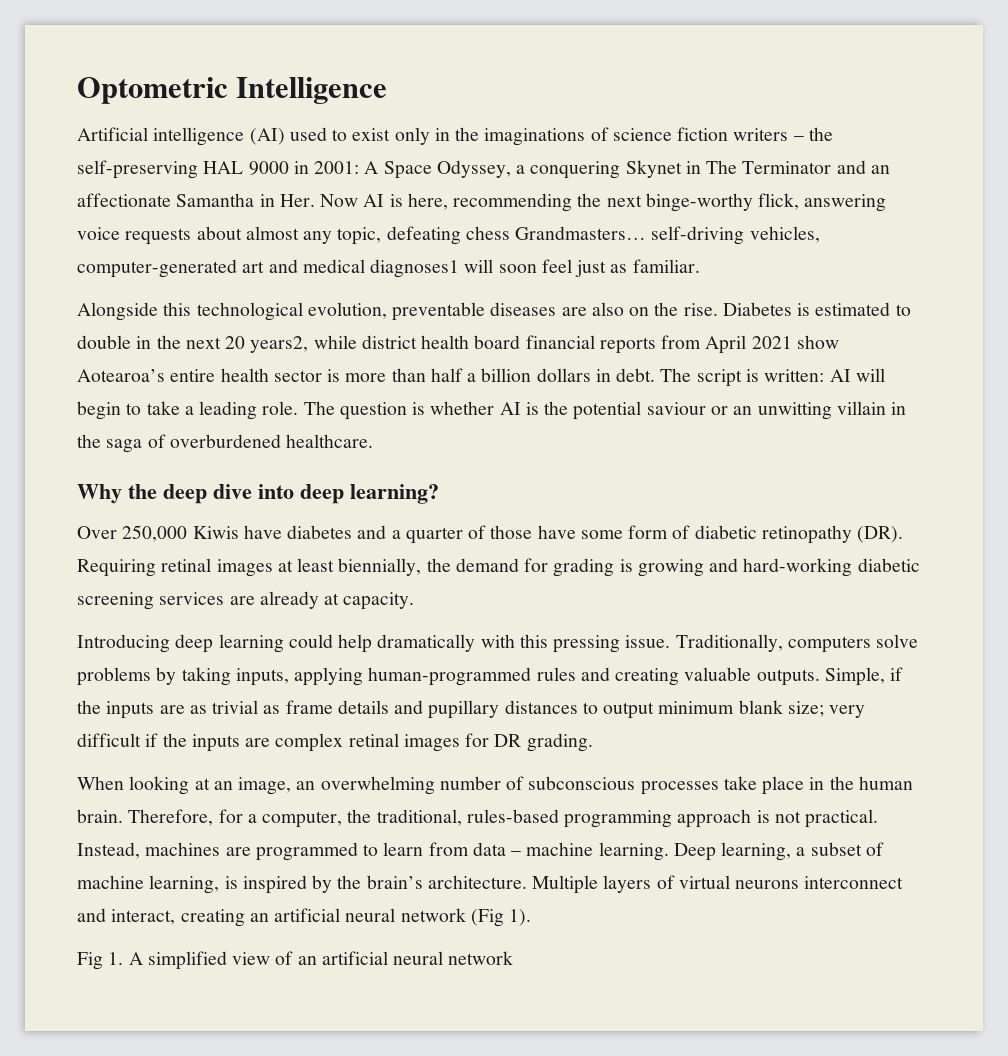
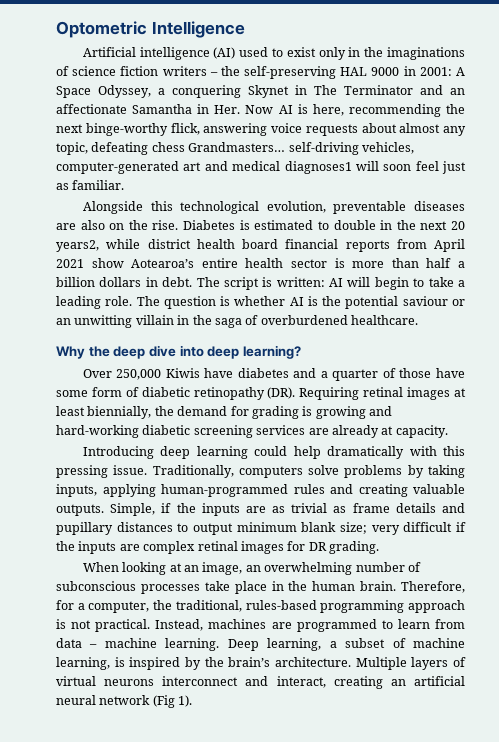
[77,951,514,970] // Fig 1. A simplified view of an artificial neural network -> (193, 701) none

